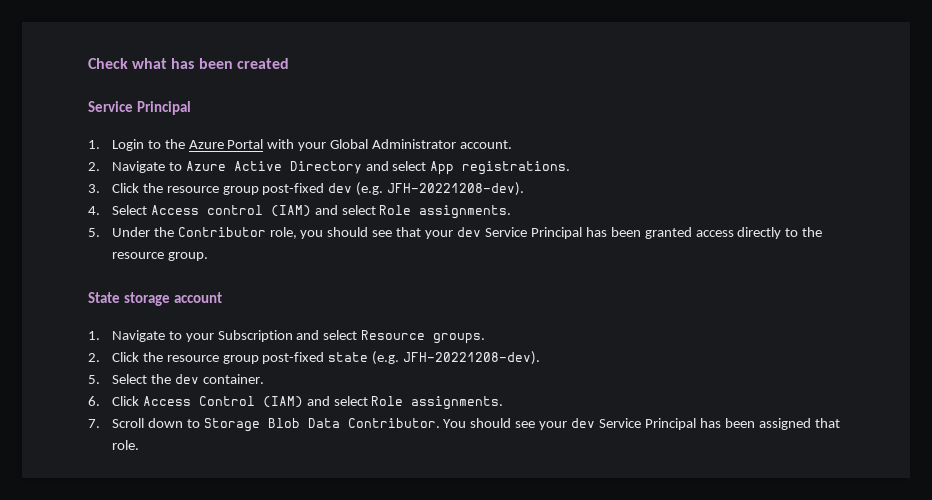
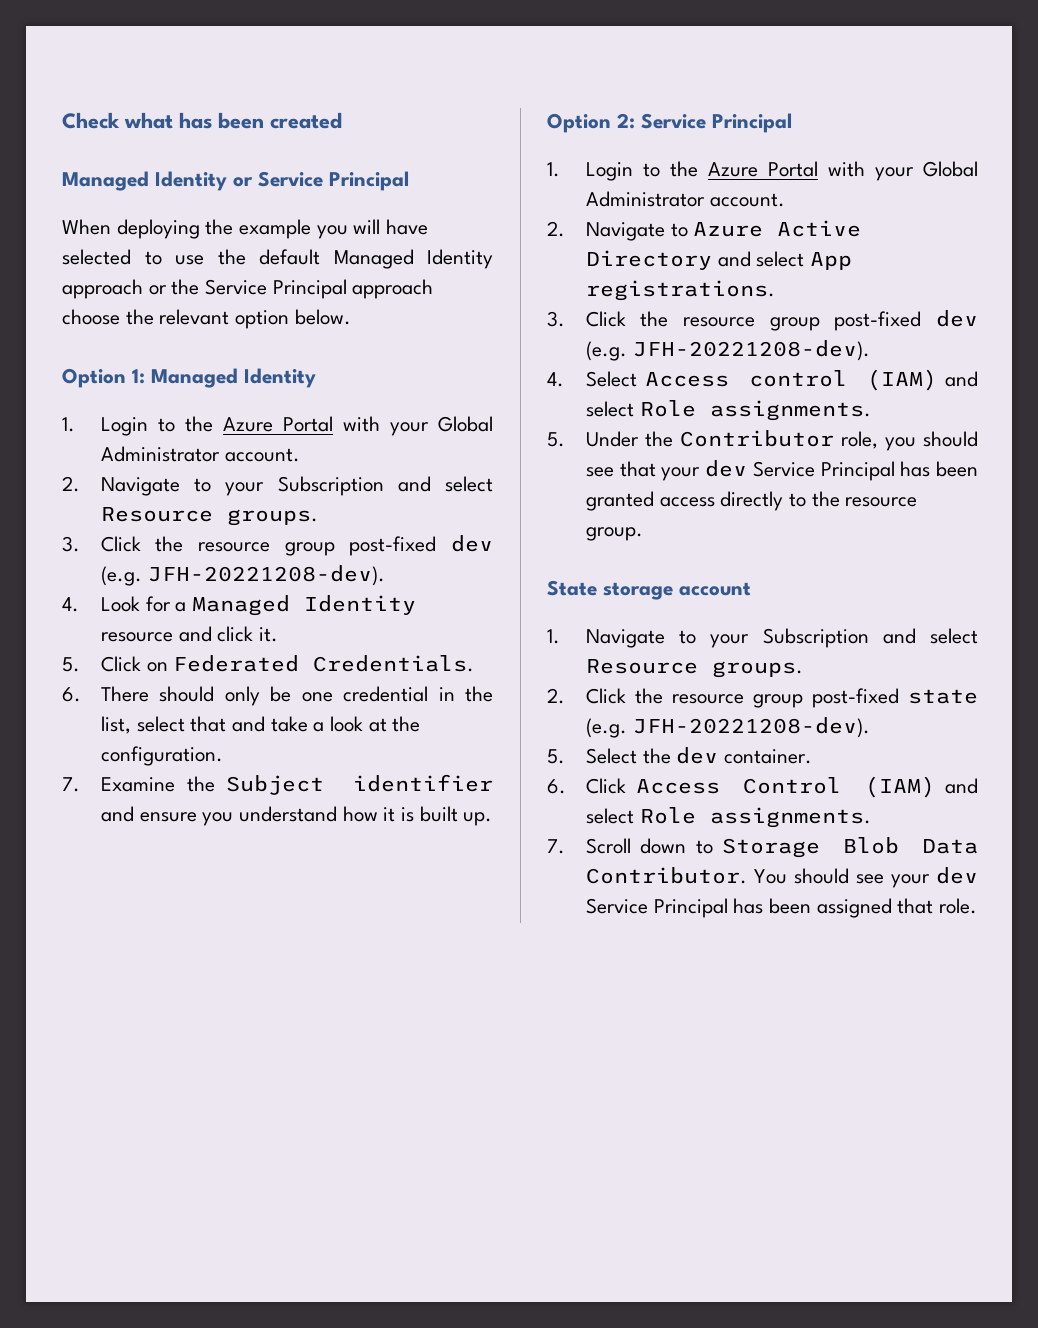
(289, 63) none -> [62,171,409,191] [62,219,429,239] [62,249,493,269] [62,279,434,299] [62,309,351,329] [62,368,316,388] [62,416,493,436] [100,446,300,462] [62,476,493,496] [100,507,318,526] [62,535,493,556] [100,565,385,586] [62,595,416,616] [100,626,278,642] [62,655,475,672] [62,686,493,706] [100,716,421,734] [100,746,223,766] [62,774,493,795] [100,806,493,826] [547,113,635,133] Managed Identity or Service Principal // When deploying the example you will have selected to use the default Managed Identity approach or the Service Principal approach choose the relevant option below. // Option 1: Managed Identity // 1. Login to the Azure Portal with your Global Administrator account. // 2. Navigate to your Subscription and select Resource groups. // 3. Click the resource group post-fixed dev (e.g. JFH-20221208-dev). // 4. Look for a Managed Identity resource and click it. // 5. Click on Federated Credentials. // 6. There should only be one credential in the list, select that and take a look at the configuration. // 7. Examine the Subject identifier and ensure you understand how it is built up. // Option 2:

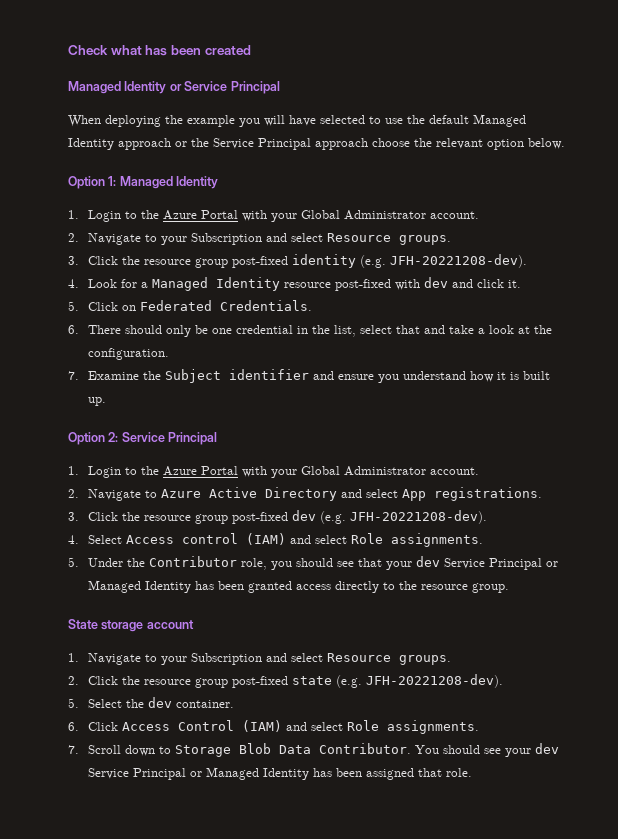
[451,535,493,552] dev -> [291,254,356,268] identity
(173, 637) none -> [334,277,448,291] post-fixed with dev
(895, 471) none -> [545,561,558,567] [87,580,191,593] or Managed Identity
(728, 908) none -> [189,767,309,780] or Managed Identity

